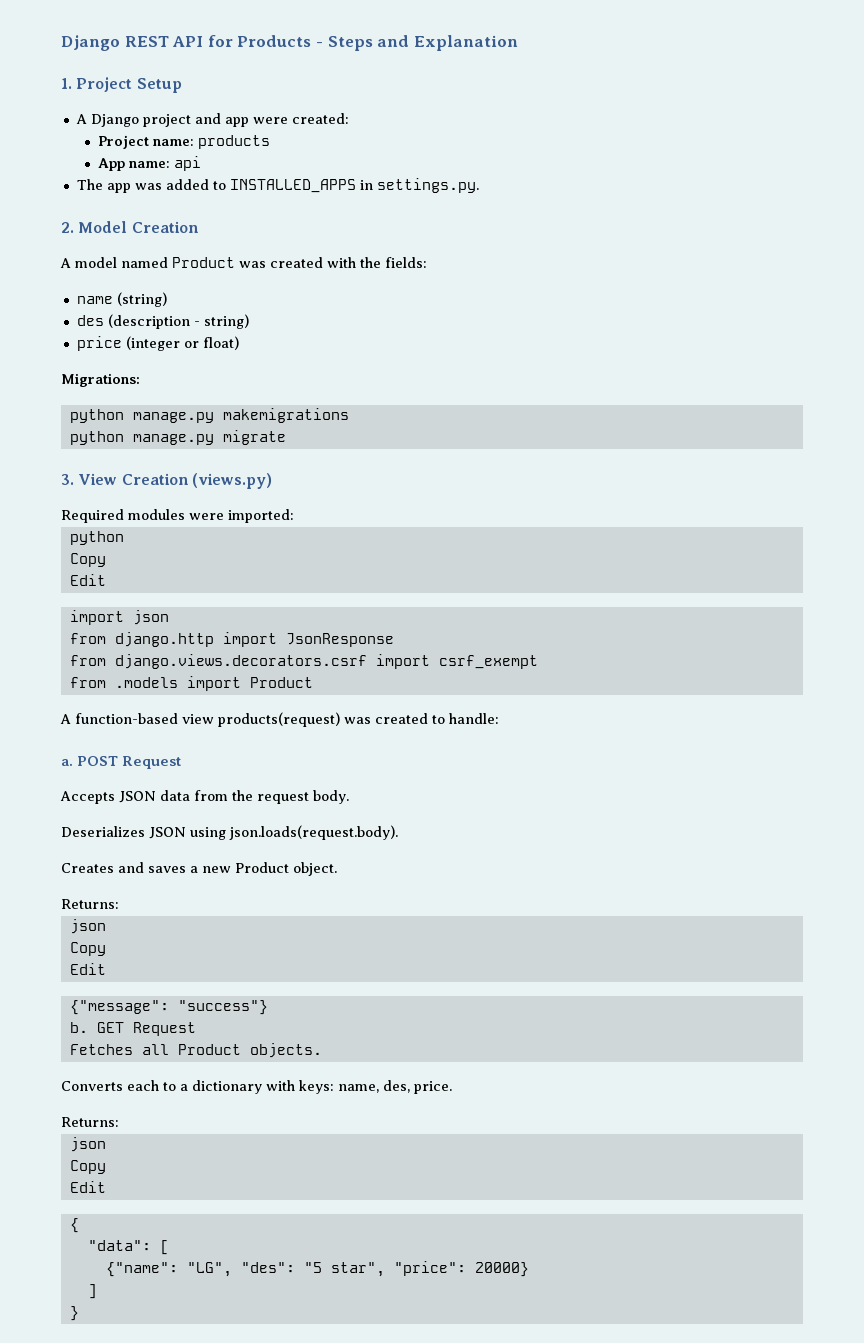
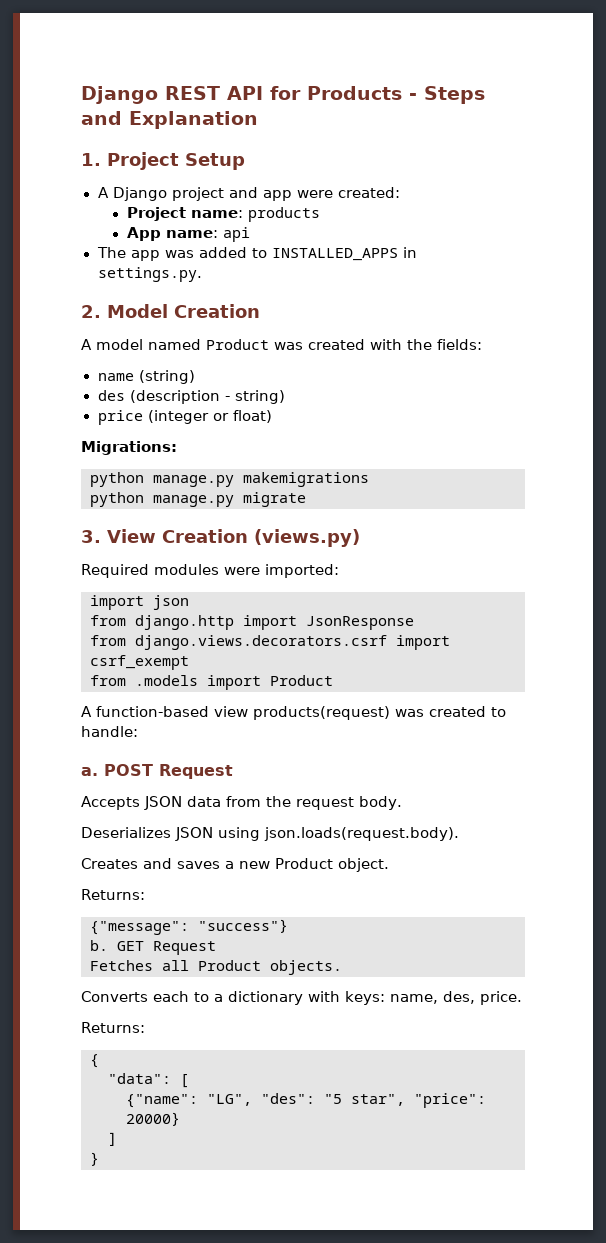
[69,531,124,545] [69,553,106,567] [69,574,106,586] // python // Copy // Edit -> (339, 571) none
[69,919,106,934] [69,942,106,956] [69,963,106,975] // json // Copy // Edit -> (145, 894) none
[69,1137,106,1152] [69,1160,106,1174] [69,1181,106,1193] // json // Copy // Edit -> (145, 1027) none

